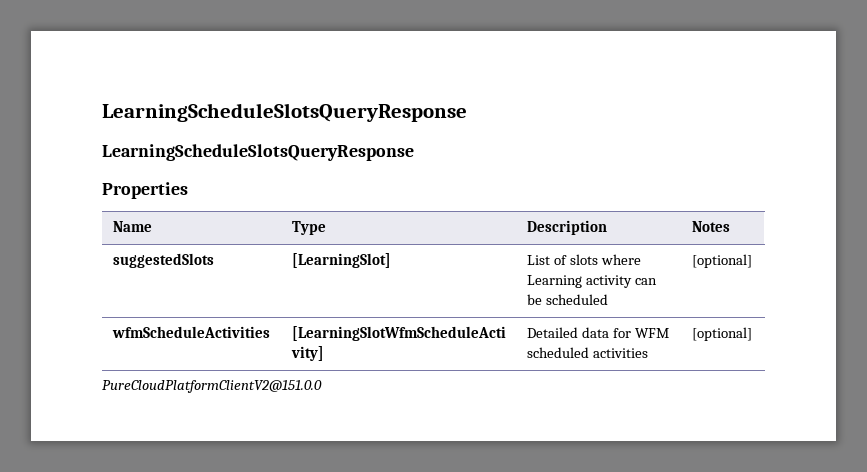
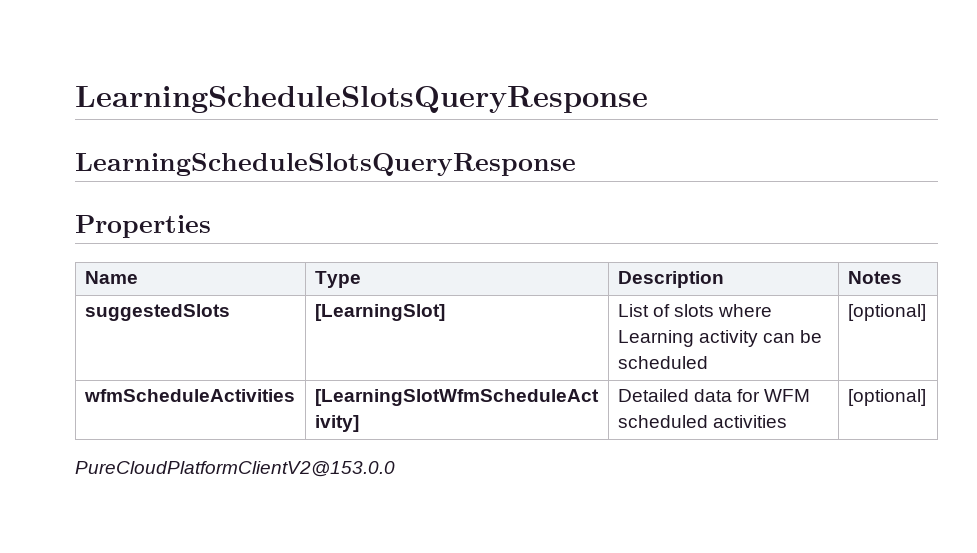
[102,380,322,393] PureCloudPlatformClientV2@151.0.0 -> [75,461,395,477] PureCloudPlatformClientV2@153.0.0

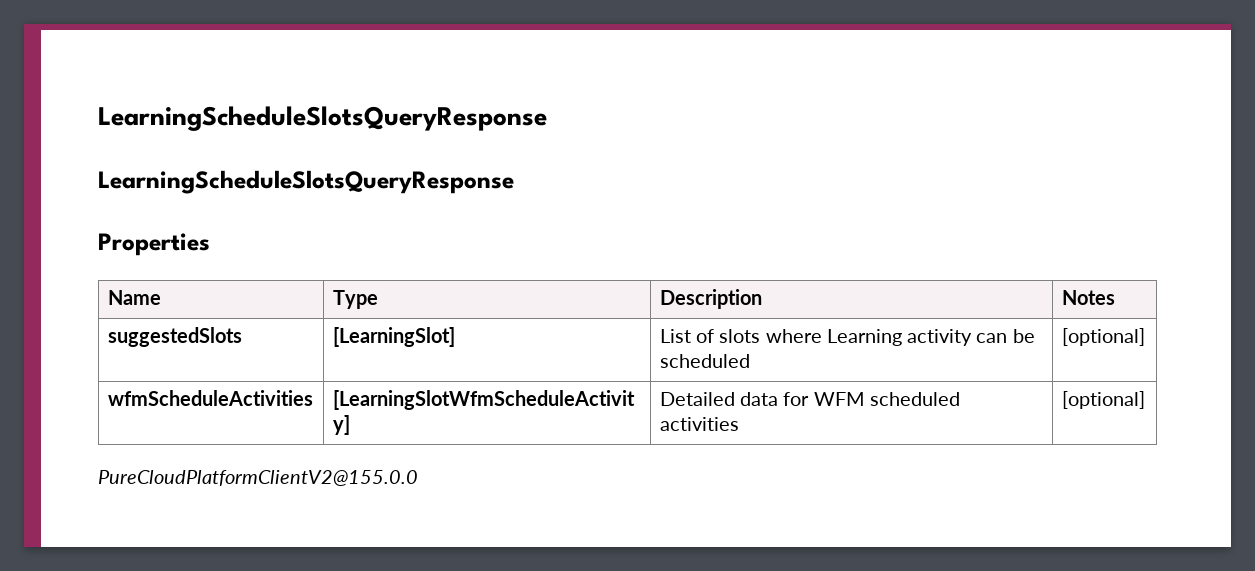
[75,461,395,477] PureCloudPlatformClientV2@153.0.0 -> [98,470,418,486] PureCloudPlatformClientV2@155.0.0

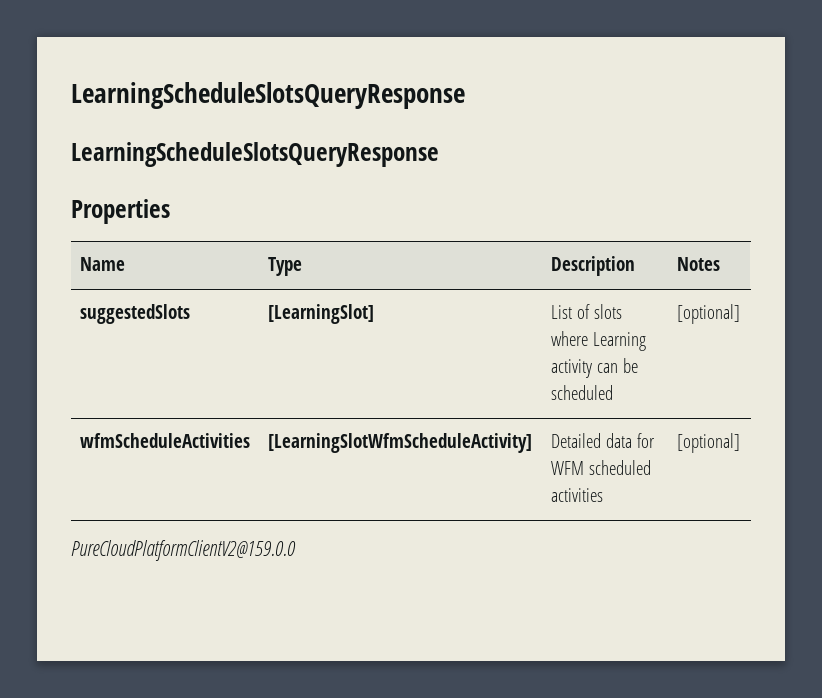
[98,470,418,486] PureCloudPlatformClientV2@155.0.0 -> [71,540,296,561] PureCloudPlatformClientV2@159.0.0

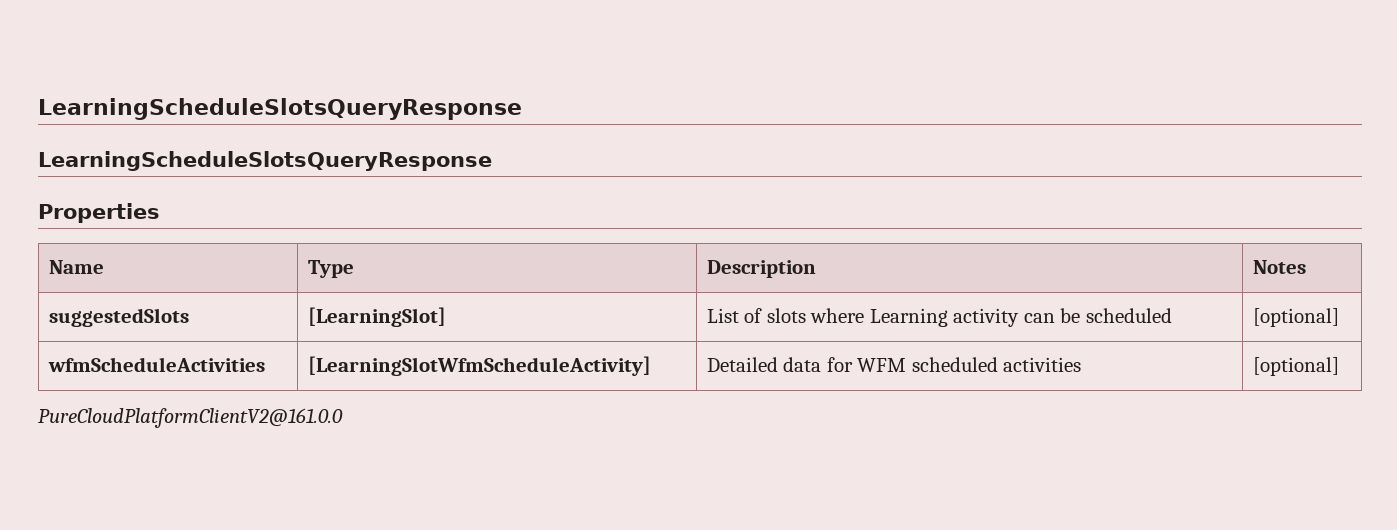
[71,540,296,561] PureCloudPlatformClientV2@159.0.0 -> [38,408,343,428] PureCloudPlatformClientV2@161.0.0

